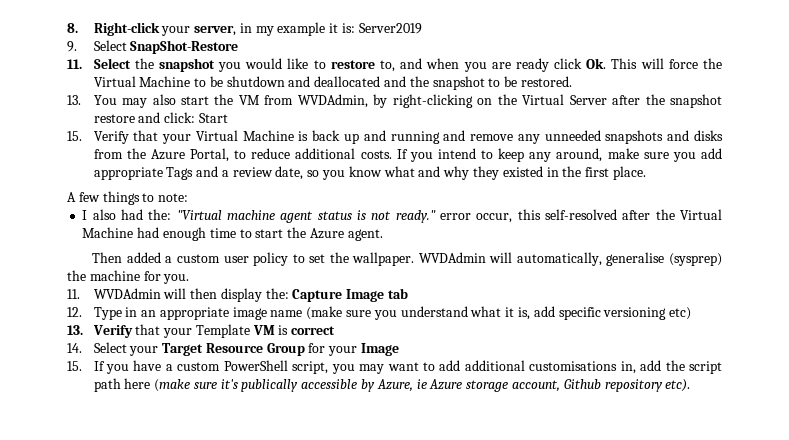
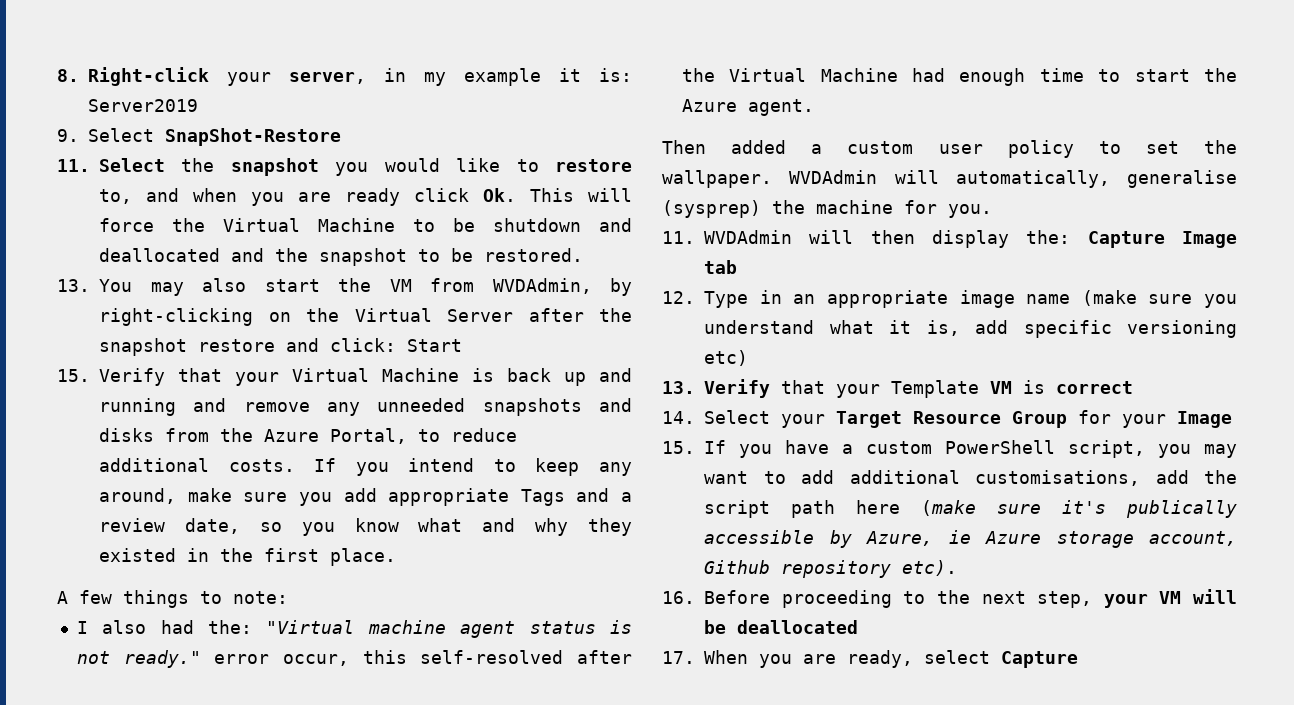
[529,361,636,374] customisations in, -> [975,470,1140,486] customisations,
(691, 385) none -> [662,589,1237,608] [704,620,858,634] [662,650,1078,668] // 16. Before proceeding to the next step, your VM will be deallocated // 17. When you are ready, select Capture

